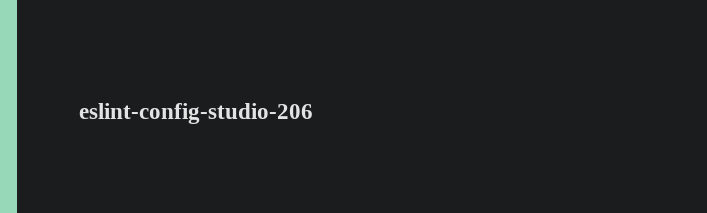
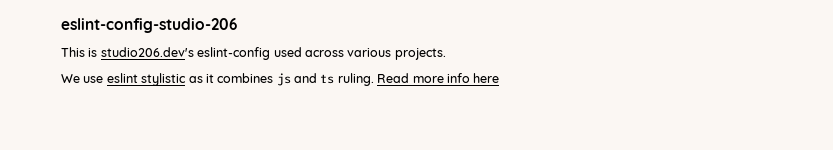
(313, 113) none -> [61,47,446,60] [61,73,500,86] // This is studio206.dev's eslint-config used across various projects. // We use eslint stylistic as it combines js and ts ruling. Read more info here

